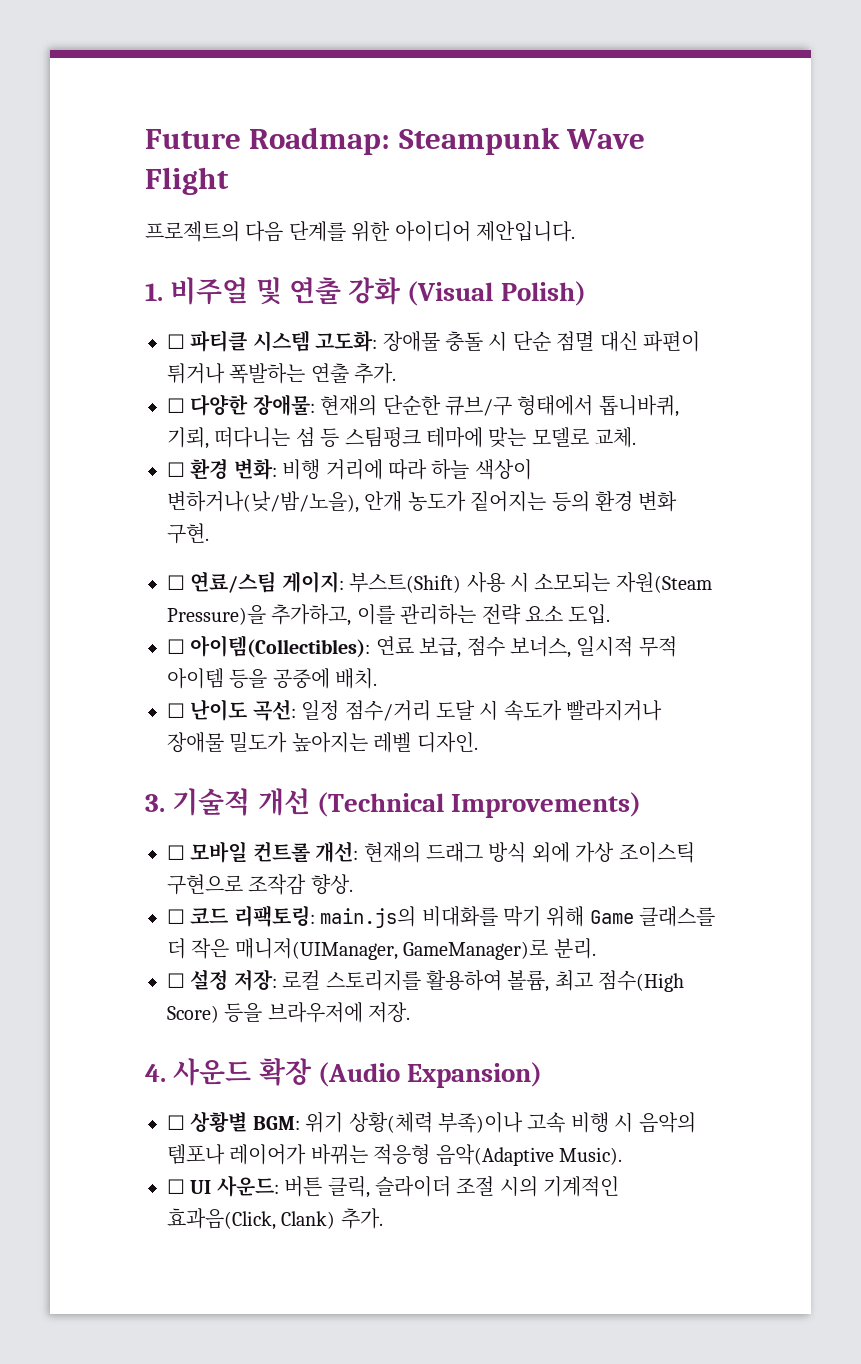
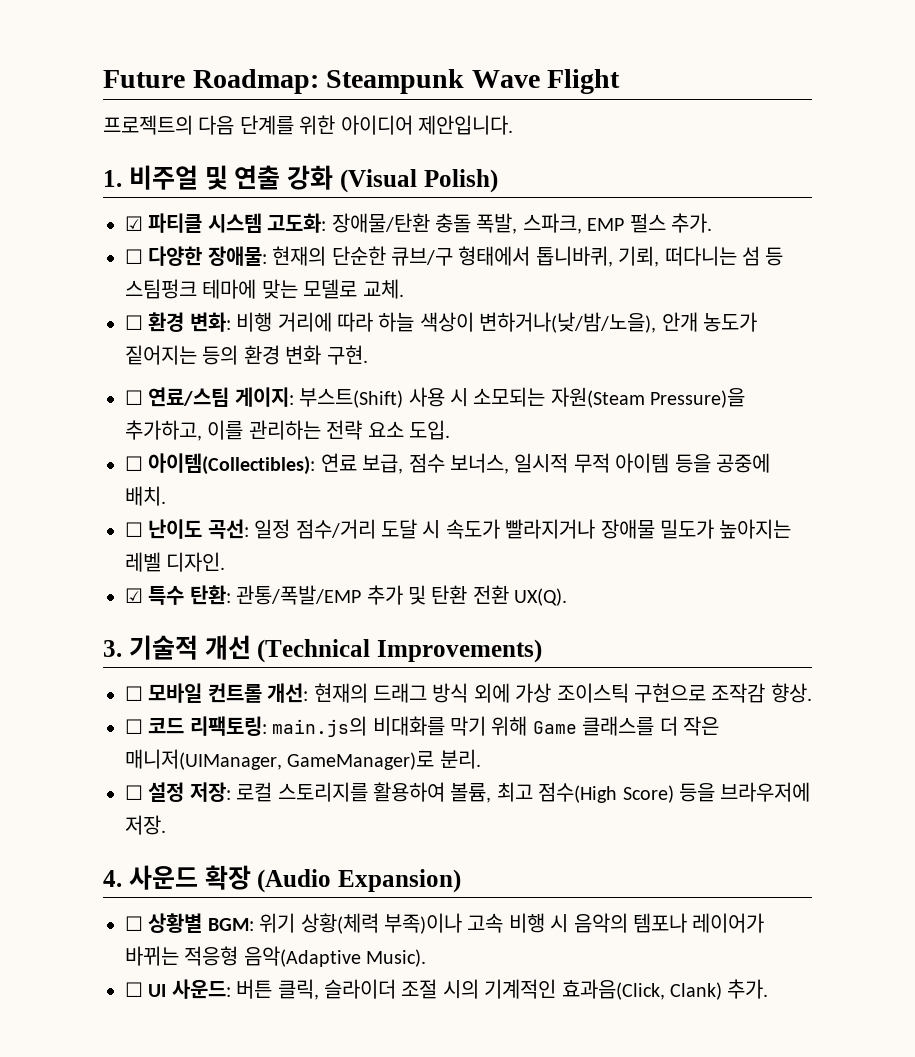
[167,334,185,349] ☐ -> [125,216,143,231] ☑
[382,331,700,352] [167,363,349,384] 장애물 충돌 시 단순 점멸 대신 파편이 튀거나 폭발하는 연출 -> [331,213,666,234] 장애물/탄환 충돌 폭발, 스파크, EMP 펄스
(478, 742) none -> [125,585,568,606] // ☑ 특수 탄환: 관통/폭발/EMP 추가 및 탄환 전환 UX(Q).

